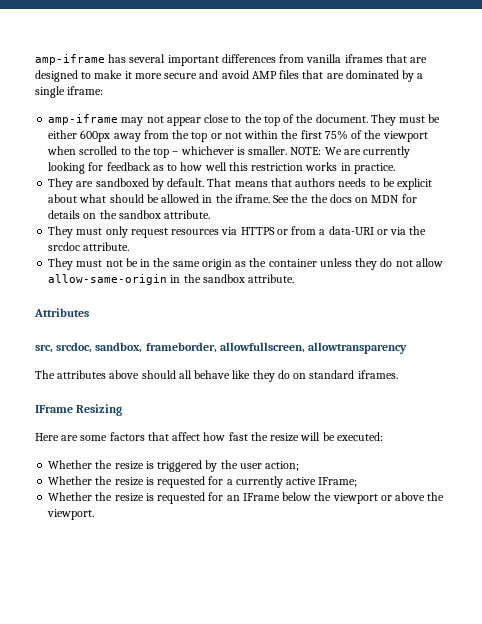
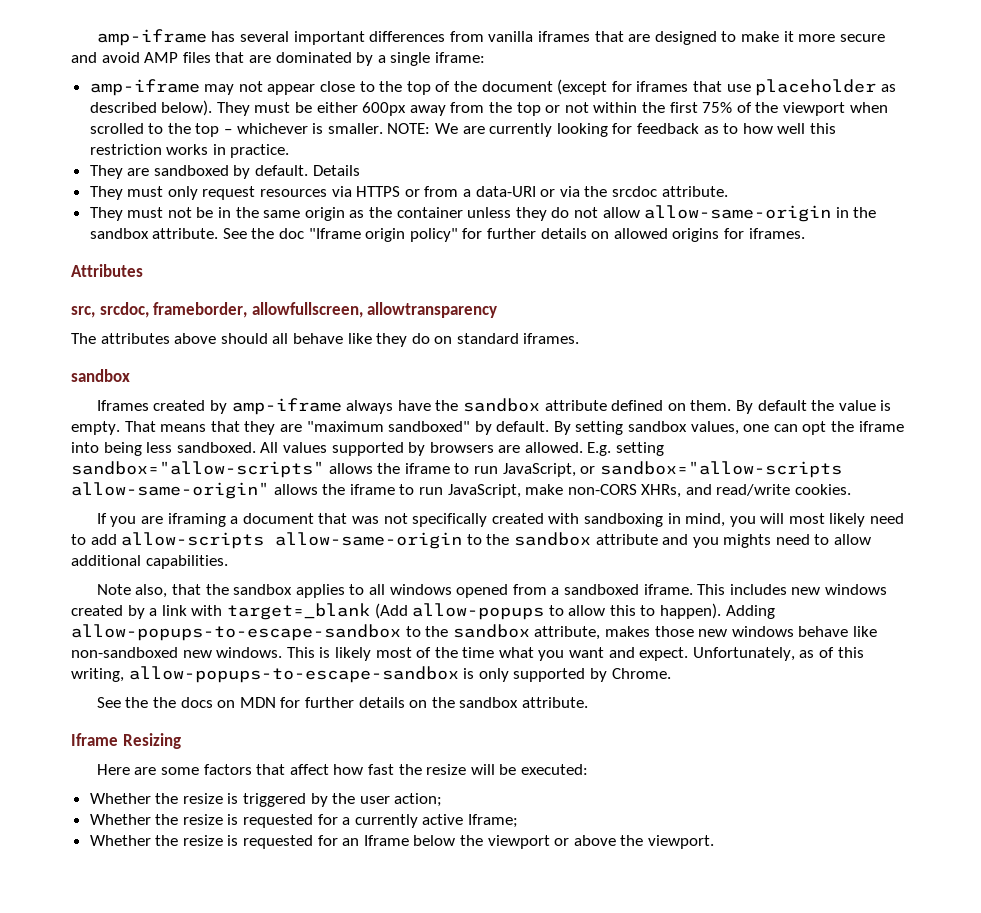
[315,114,368,123] document. -> [481,79,896,96] [89,100,213,116] document (except for iframes that use placeholder as described below).
[207,178,433,190] [48,194,417,203] [48,210,211,219] That means that authors needs to be explicit about what should be allowed in the iframe. See the the docs on MDN for details on the sandbox attribute. -> [312,165,360,176] Details
(295, 278) none -> [222,228,805,242] See the doc "Iframe origin policy" for further details on allowed origins for iframes.
[95,342,143,353] sandbox, -> (149, 310) none
[35,405,73,413] IFrame -> [71,369,130,382] [96,398,892,415] [71,421,904,435] [71,442,665,456] [71,461,842,478] [71,482,852,499] [96,513,905,527] [71,532,872,549] [71,555,228,569] [96,584,887,598] [71,603,775,620] [71,624,877,641] [71,647,864,661] [71,666,671,683] [96,697,588,708] [71,733,118,746] sandbox // Iframes created by amp-iframe always have the sandbox attribute defined on them. By default the value is empty. That means that they are "maximum sandboxed" by default. By setting sandbox values, one can opt the iframe into being less sandboxed. All values supported by browsers are allowed. E.g. setting sandbox="allow-scripts" allows the iframe to run JavaScript, or sandbox="allow-scripts allow-same-origin" allows the iframe to run JavaScript, make non-CORS XHRs, and read/write cookies. // If you are iframing a document that was not specifically created with sandboxing in mind, you will most likely need to add allow-scripts allow-same-origin to the sandbox attribute and you mights need to allow additional capabilities. // Note also, that the sandbox applies to all windows opened from a sandboxed iframe. This includes new windows created by a link with target=_blank (Add allow-popups to allow this to happen). Adding allow-popups-to-escape-sandbox to the sandbox attribute, makes those new windows behave like non-sandboxed new windows. This is likely most of the time what you want and expect. Unfortunately, as of this writing, allow-popups-to-escape-sandbox is only supported by Chrome. // See the the docs on MDN for further details on the sandbox attribute. // Iframe
[318,477,358,487] IFrame; -> [468,814,519,828] Iframe;
[242,493,280,501] IFrame -> [363,835,409,846] Iframe

